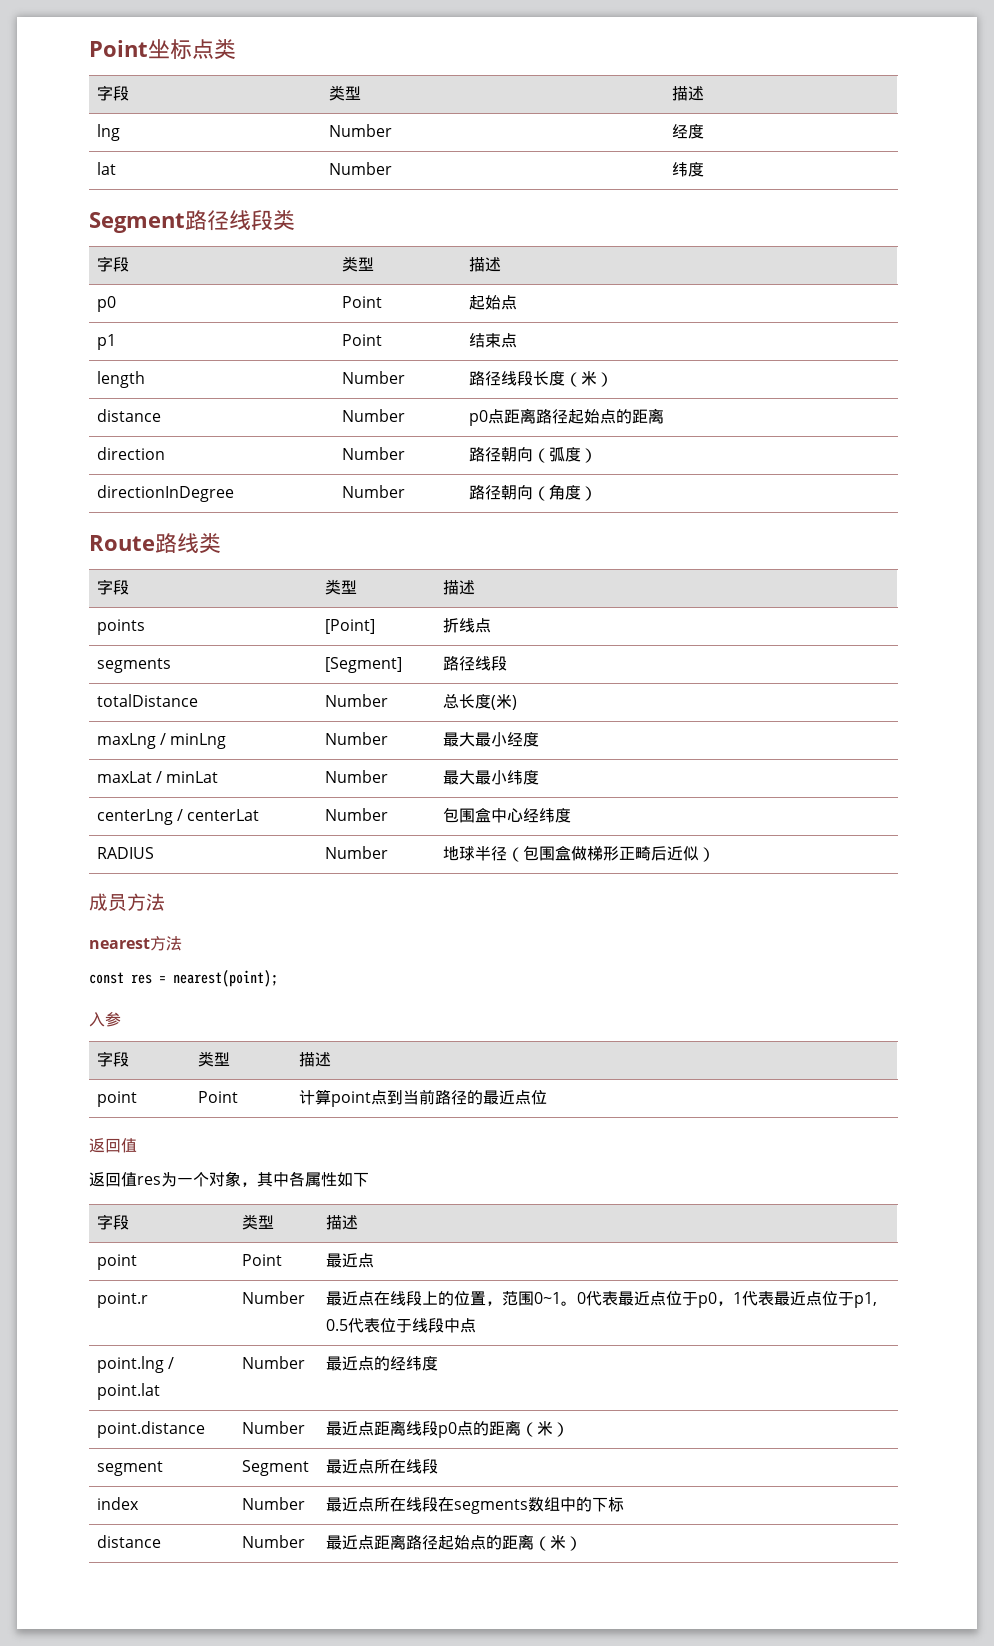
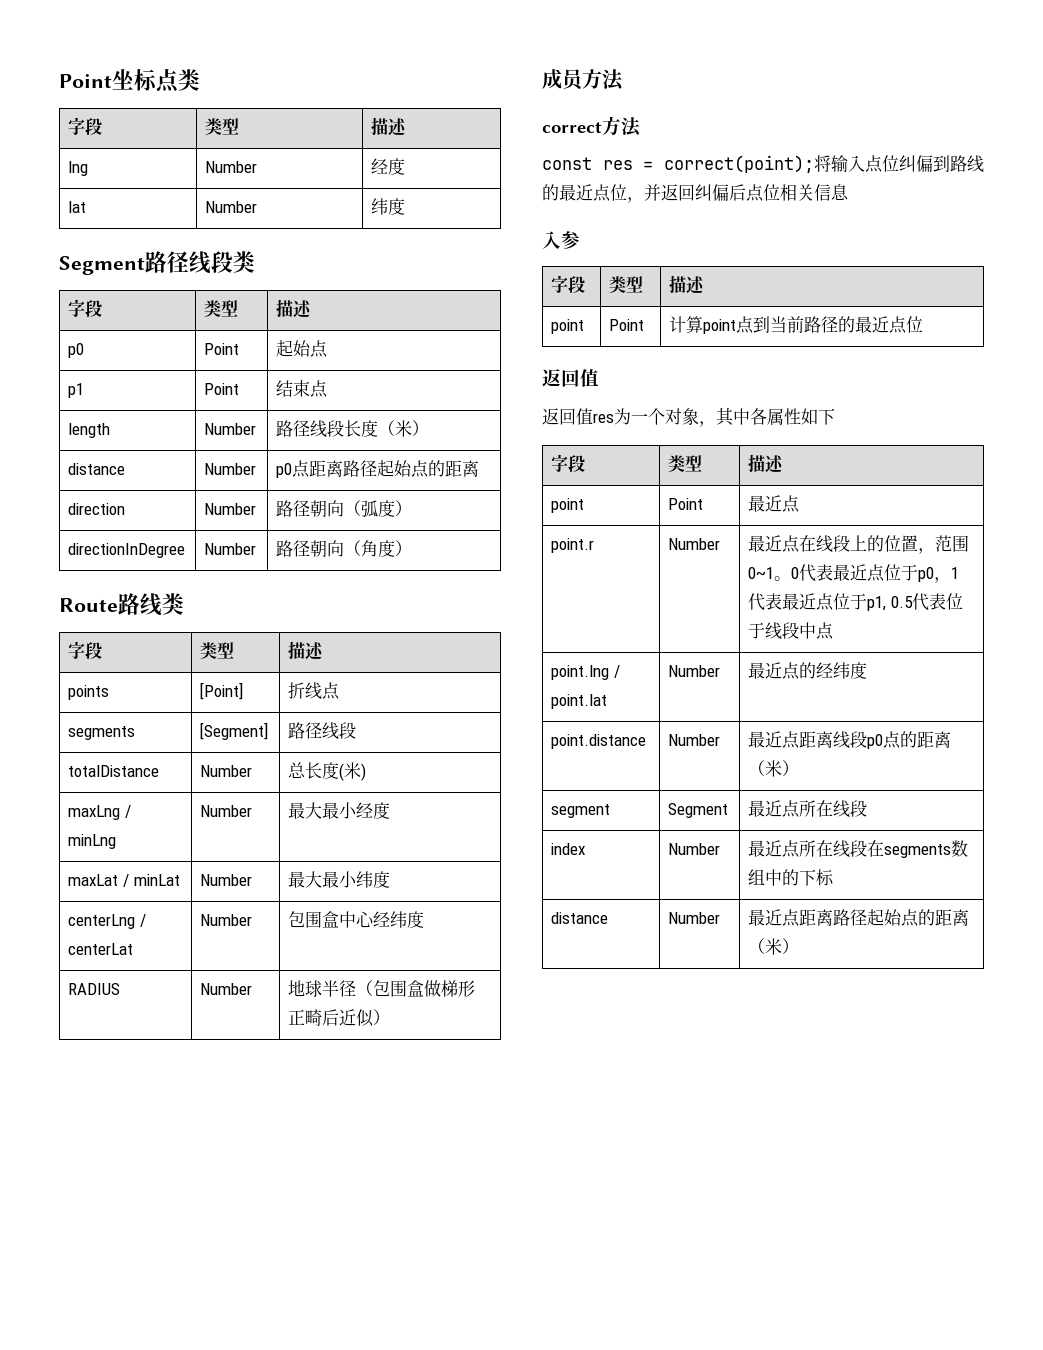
[89,938,150,949] nearest -> [542,122,602,133] correct
[173,970,278,987] nearest(point); -> [664,155,984,173] [542,184,849,203] correct(point);将输入点位纠偏到路线的最近点位，并返回纠偏后点位相关信息

